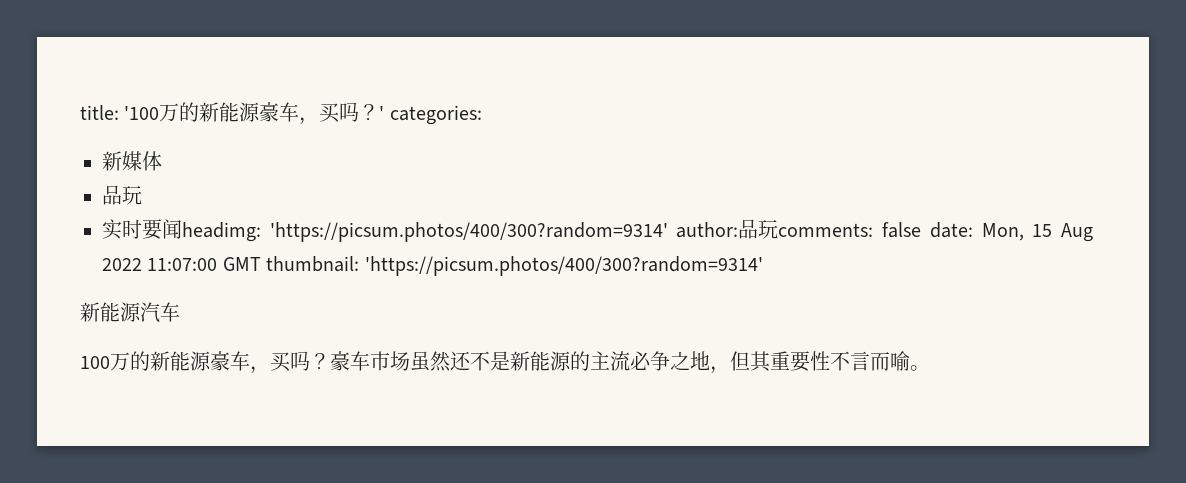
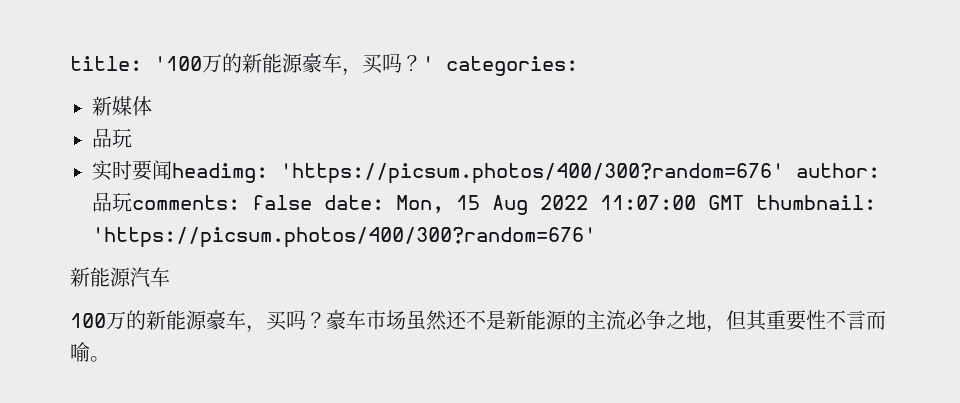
[269,222,668,242] 'https://picsum.photos/400/300?random=9314' -> [280,163,784,184] 'https://picsum.photos/400/300?random=676'
[364,256,763,276] 'https://picsum.photos/400/300?random=9314' -> [92,227,596,248] 'https://picsum.photos/400/300?random=676'

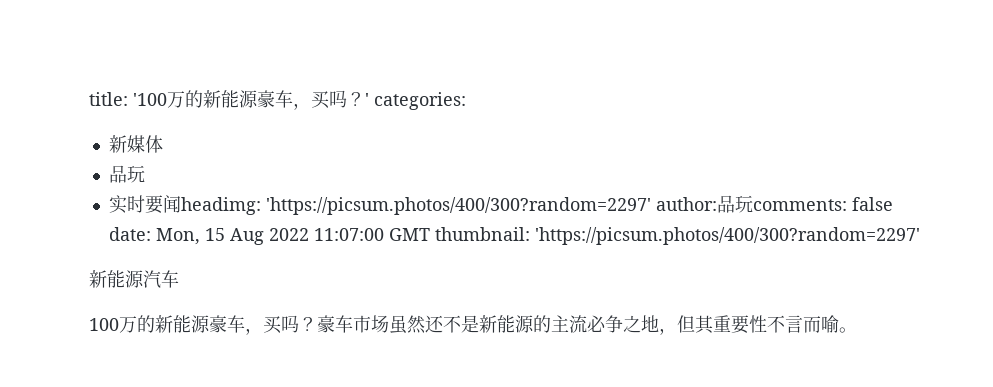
[280,163,784,184] 'https://picsum.photos/400/300?random=676' -> [265,197,651,215] 'https://picsum.photos/400/300?random=2297'
[92,227,596,248] 'https://picsum.photos/400/300?random=676' -> [534,227,920,245] 'https://picsum.photos/400/300?random=2297'

